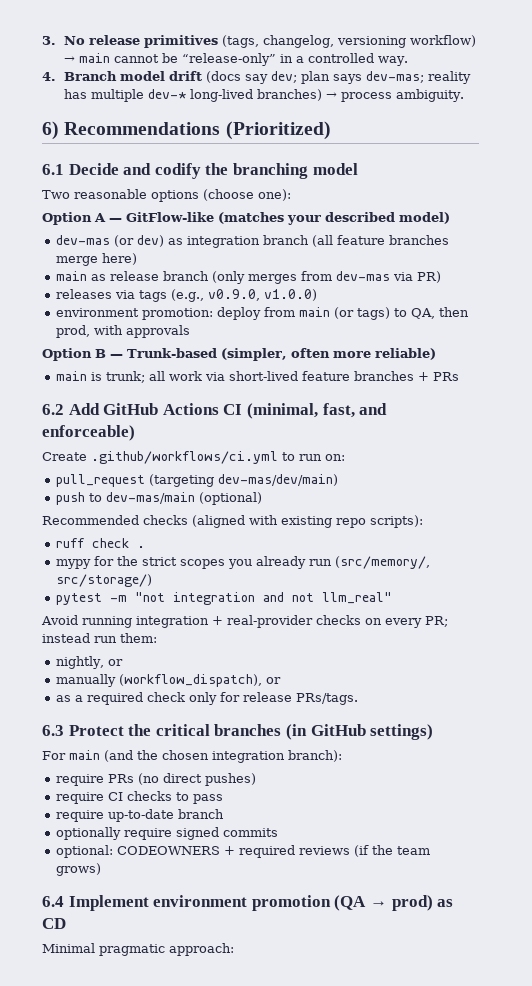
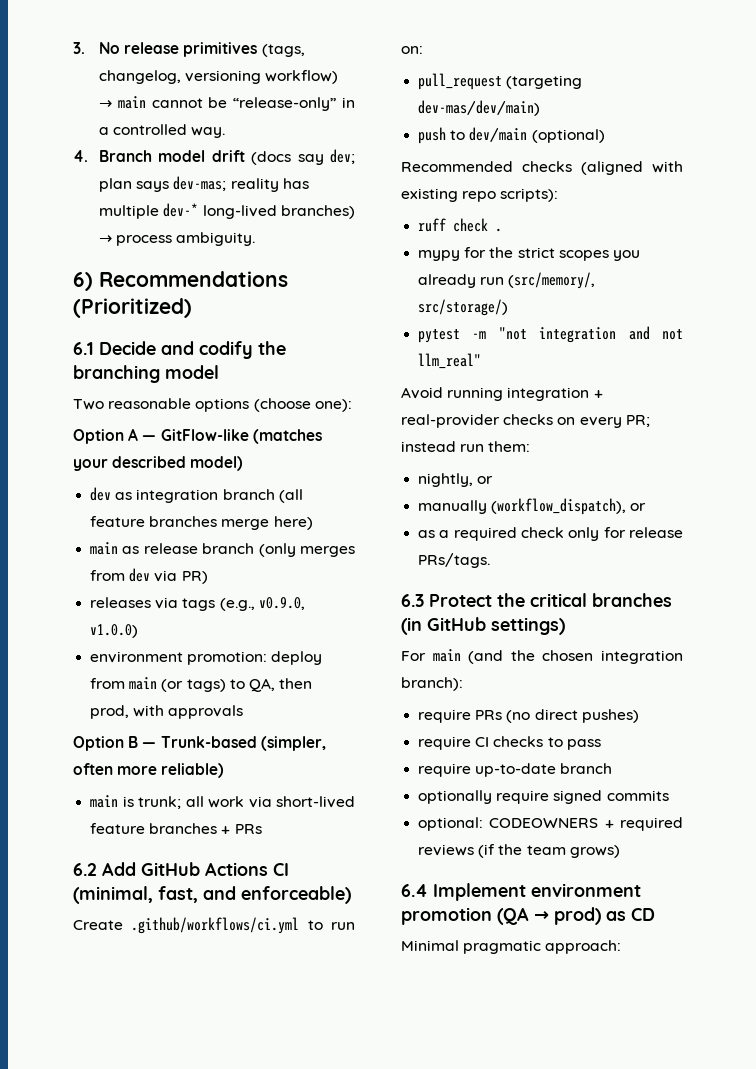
[56,235,165,247] dev-mas (or dev) -> [90,487,112,501] dev
[336,271,391,281] dev-mas -> [129,568,151,582] dev
[106,492,196,504] dev-mas/main -> [469,127,528,142] dev/main

